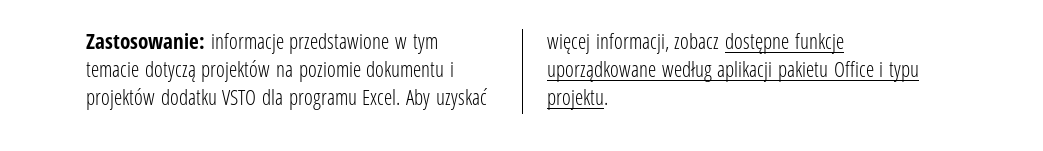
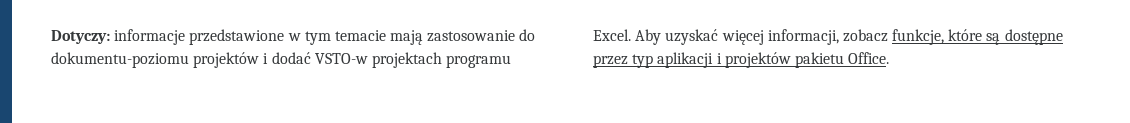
[86,33,205,49] Zastosowanie: -> [51,30,110,44] Dotyczy:
[144,60,455,82] [86,88,284,110] dotyczą projektów na poziomie dokumentu i projektów dodatku VSTO dla -> [390,29,536,45] [51,52,442,68] mają zastosowanie do dokumentu-poziomu projektów i dodać VSTO-w projektach
[725,33,844,54] [547,61,920,82] [547,89,608,110] dostępne funkcje uporządkowane według aplikacji pakietu Office i typu projektu. -> [892,29,1063,45] [593,52,890,68] funkcje, które są dostępne przez typ aplikacji i projektów pakietu Office.

